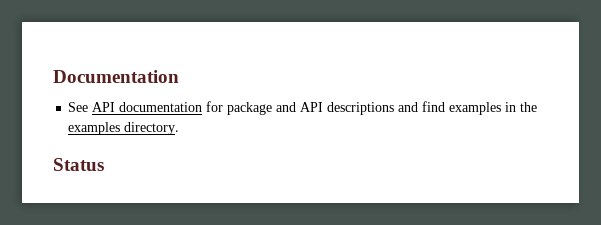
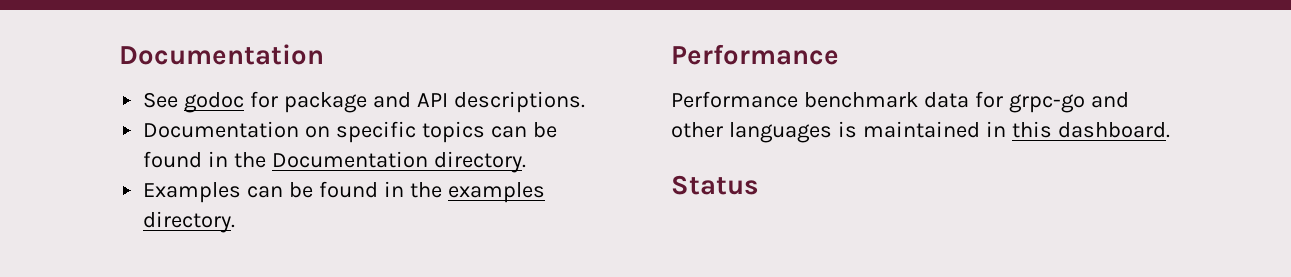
[92,102,203,112] API documentation -> [184,92,245,113] godoc
[327,101,538,115] [68,122,180,135] descriptions and find examples in the examples directory. -> [453,91,585,113] [143,121,557,143] [143,151,526,173] [143,181,545,203] [143,211,236,233] [671,44,839,65] [671,91,1129,113] [671,121,1170,143] descriptions. // Documentation on specific topics can be found in the Documentation directory. // Examples can be found in the examples directory. // Performance // Performance benchmark data for grpc-go and other languages is maintained in this dashboard.

